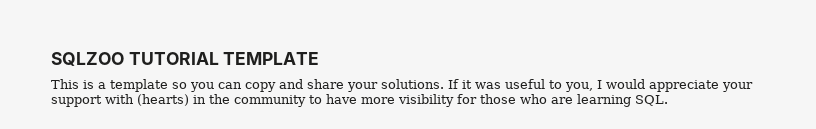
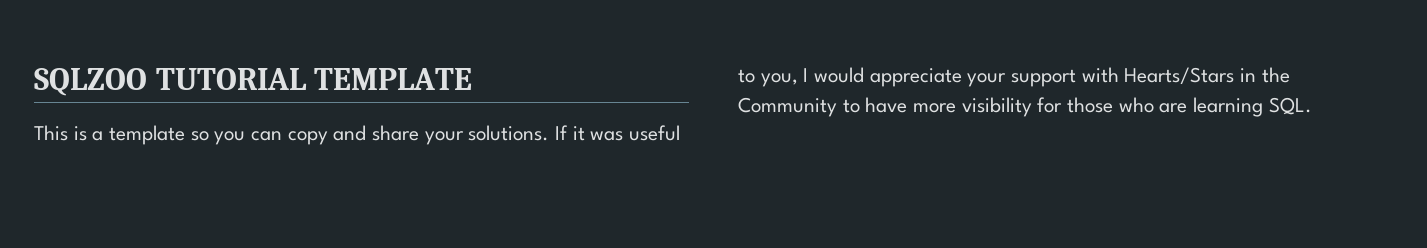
[137,94,189,106] (hearts) -> [1124,67,1235,85] Hearts/Stars
[234,95,306,107] community -> [738,97,837,117] Community

